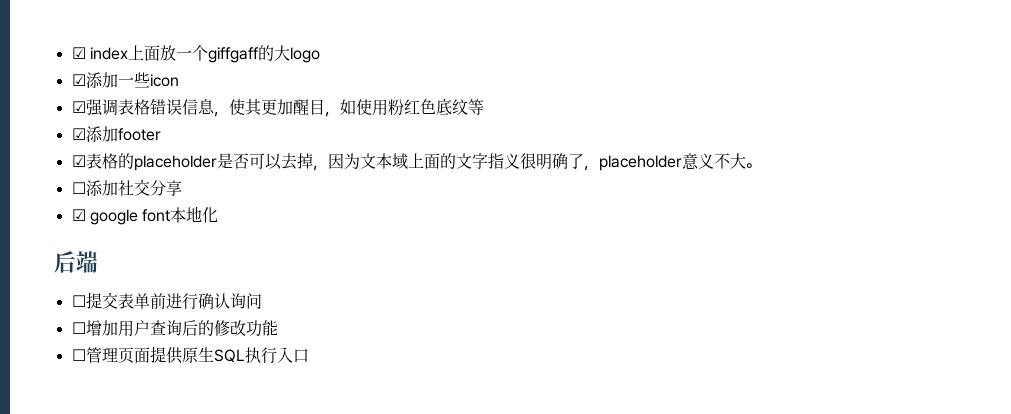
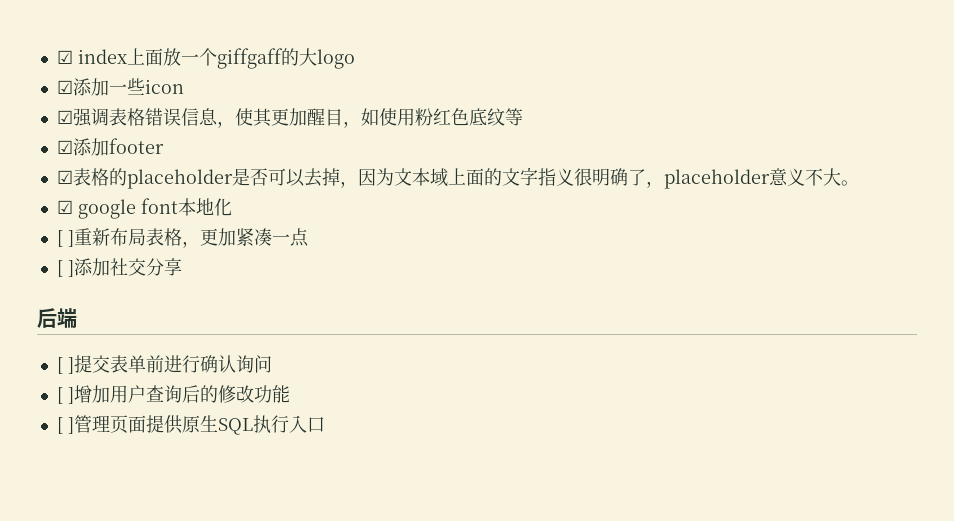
[71,182,86,194] ☐ -> [56,198,232,219] [56,228,309,248] [56,260,74,277] ☑ google font本地化 // [ ]重新布局表格，更加紧凑一点 // [ ]
[71,206,219,225] // ☑ google font本地化 -> (182, 267) none
[71,295,86,307] ☐ -> [56,357,74,374] [ ]
[71,322,86,334] ☐ -> [56,387,74,404] [ ]
[71,349,86,361] ☐ -> [56,417,74,434] [ ]

